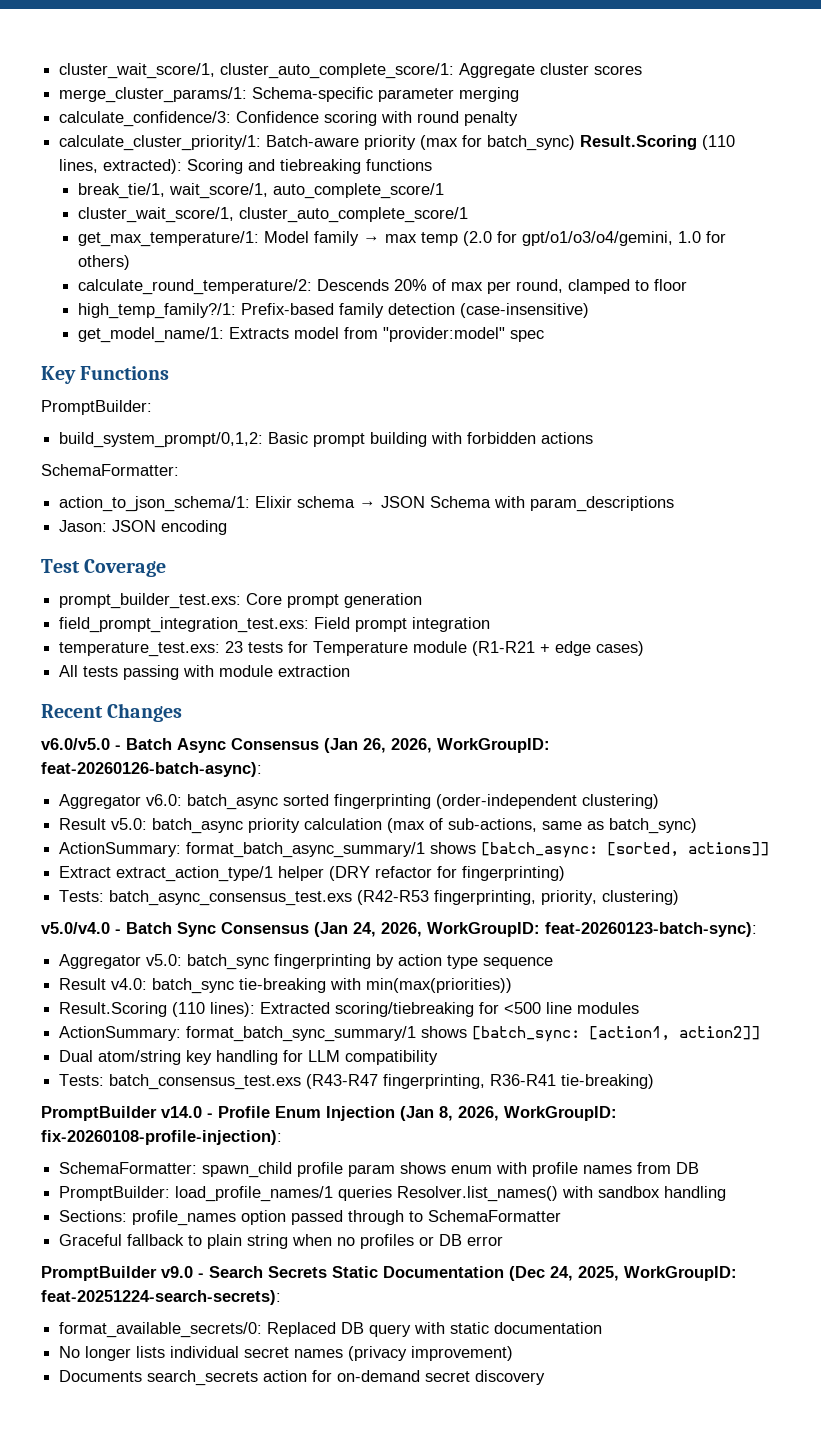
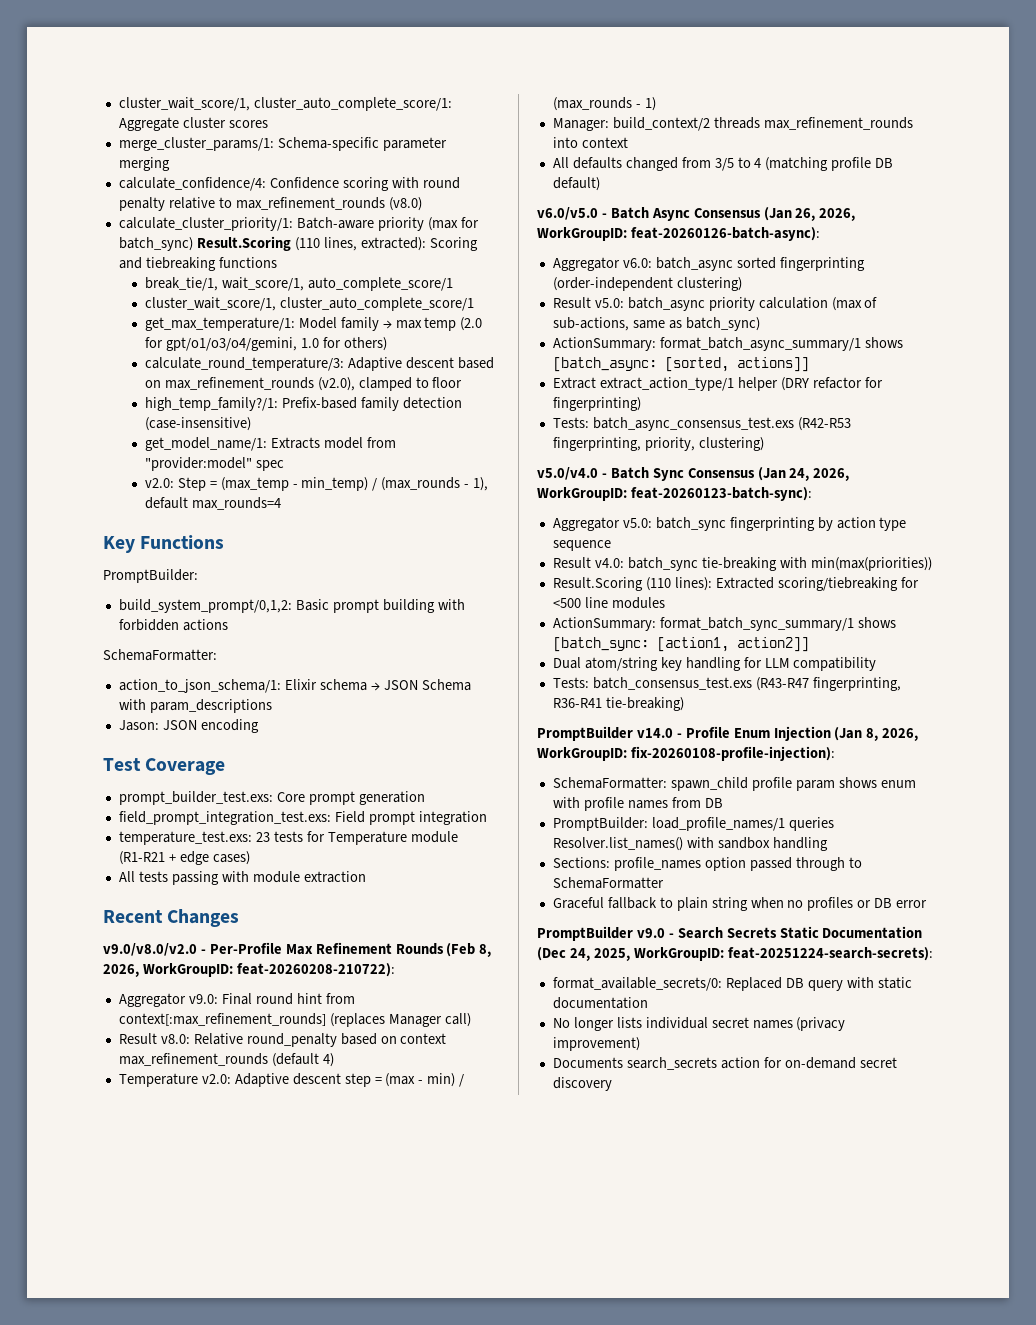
[59,111,232,127] calculate_confidence/3: -> [118,177,266,191] calculate_confidence/4:
(519, 118) none -> [168,197,422,211] relative to max_refinement_rounds (v8.0)
[77,279,563,295] calculate_round_temperature/2: Descends 20% of max per round, -> [144,357,494,371] [144,377,355,391] calculate_round_temperature/3: Adaptive descent based on max_refinement_rounds (v2.0),
(544, 336) none -> [144,477,489,491] [144,497,281,510] // v2.0: Step = (max_temp - min_temp) / (max_rounds - 1), default max_rounds=4
(183, 712) none -> [103,942,492,957] [103,963,395,977] [118,993,355,1007] [118,1013,471,1027] [118,1033,447,1047] [118,1053,334,1067] [118,1073,465,1087] [552,97,656,111] [552,117,913,131] [552,137,628,148] [552,157,894,171] [552,177,600,191] // v9.0/v8.0/v2.0 - Per-Profile Max Refinement Rounds (Feb 8, 2026, WorkGroupID: feat-20260208-210722): // Aggregator v9.0: Final round hint from context[:max_refinement_rounds] (replaces Manager call) // Result v8.0: Relative round_penalty based on context max_refinement_rounds (default 4) // Temperature v2.0: Adaptive descent step = (max - min) / (max_rounds - 1) // Manager: build_context/2 threads max_refinement_rounds into context // All defaults changed from 3/5 to 4 (matching profile DB default)

